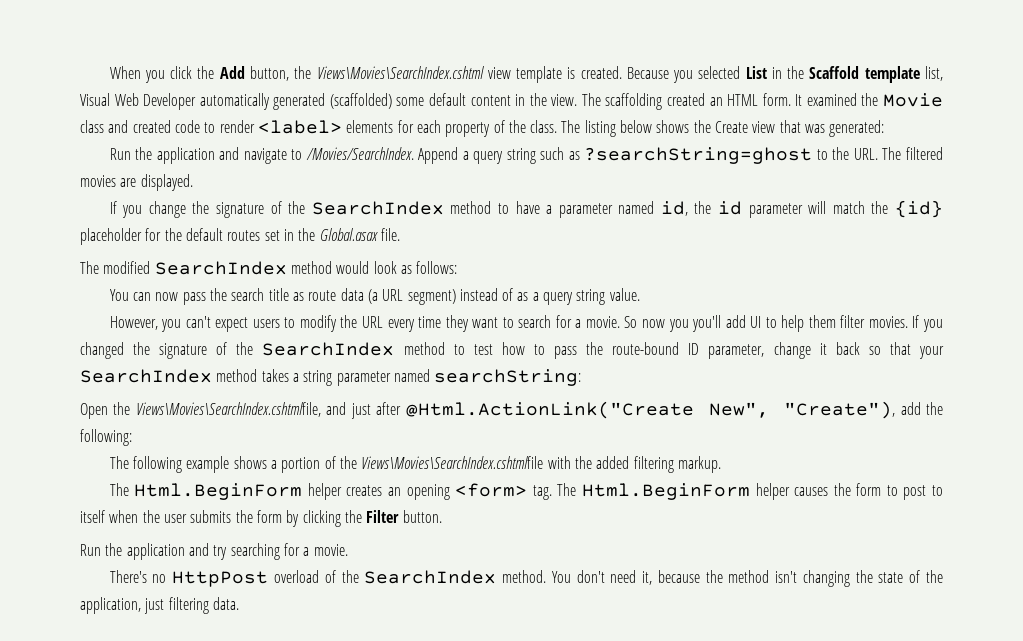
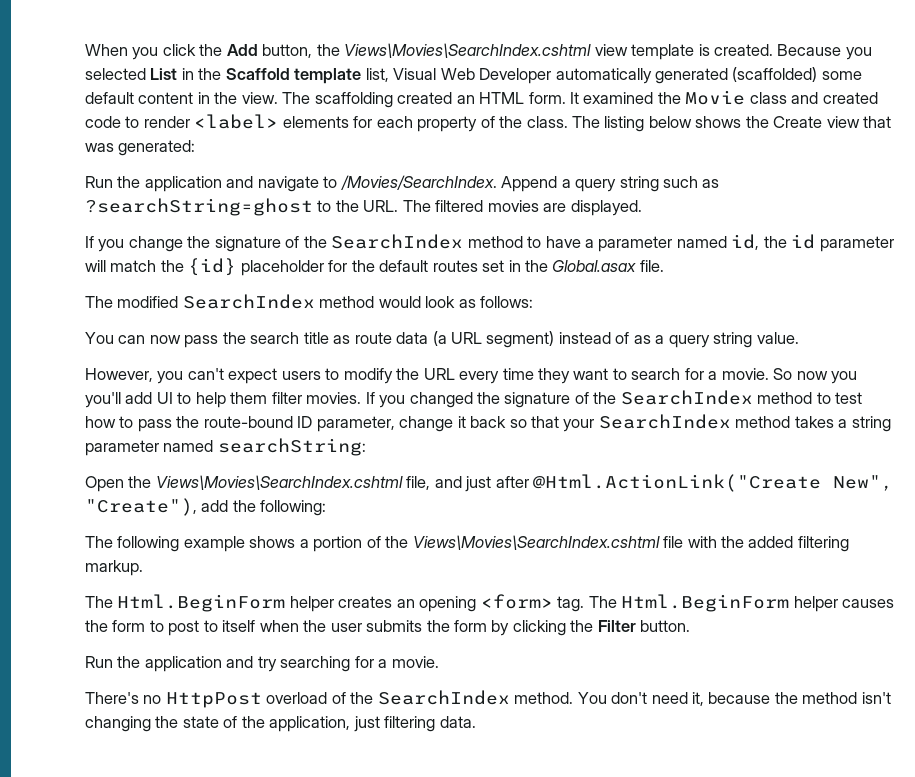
[135,402,321,417] Views\Movies\SearchIndex.cshtmlfile, -> [155,475,431,490] Views\Movies\SearchIndex.cshtml file,
[361,456,544,469] Views\Movies\SearchIndex.cshtmlfile -> [412,535,684,550] Views\Movies\SearchIndex.cshtml file

